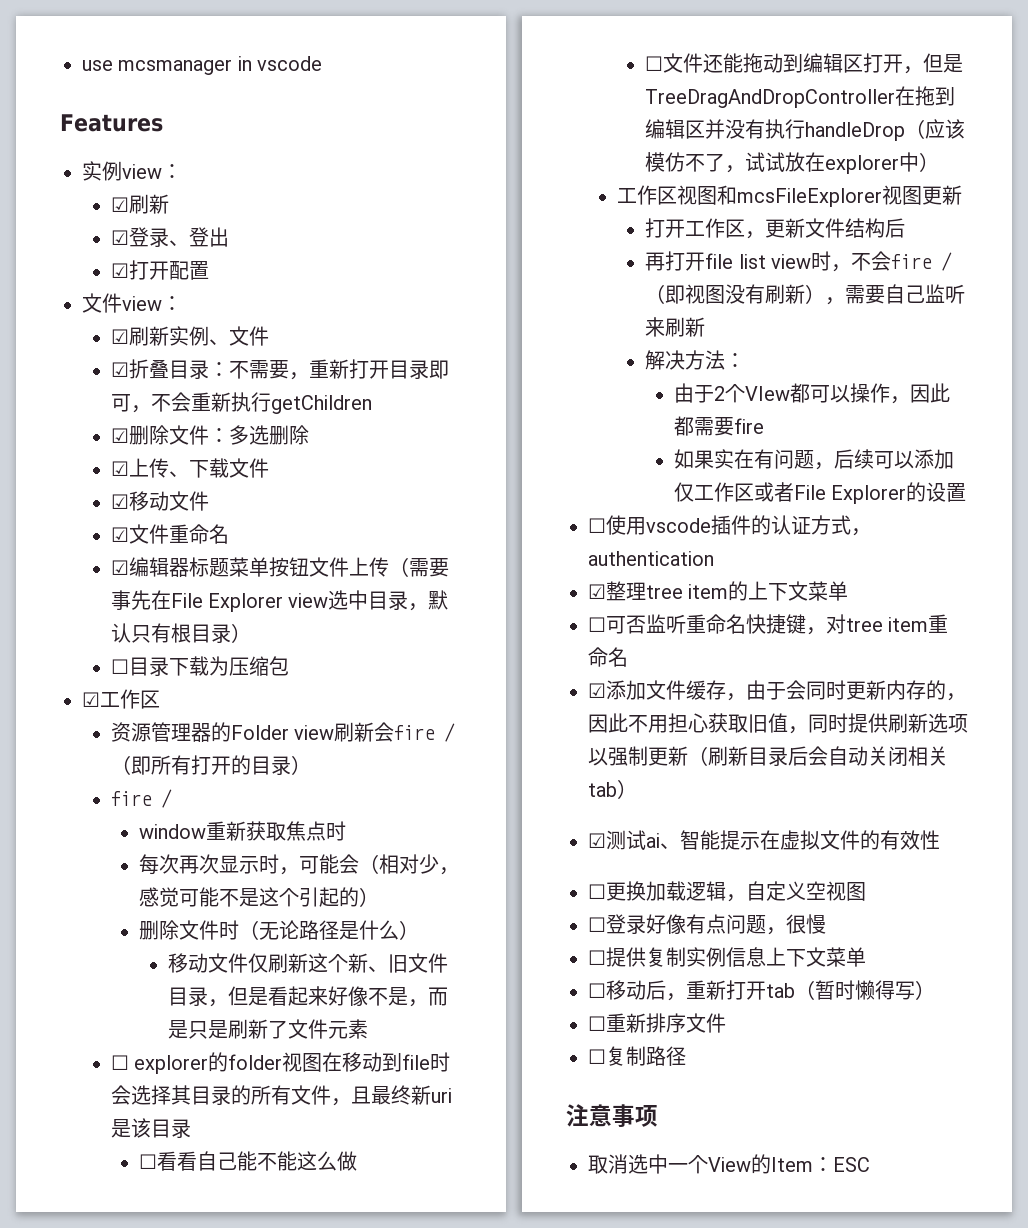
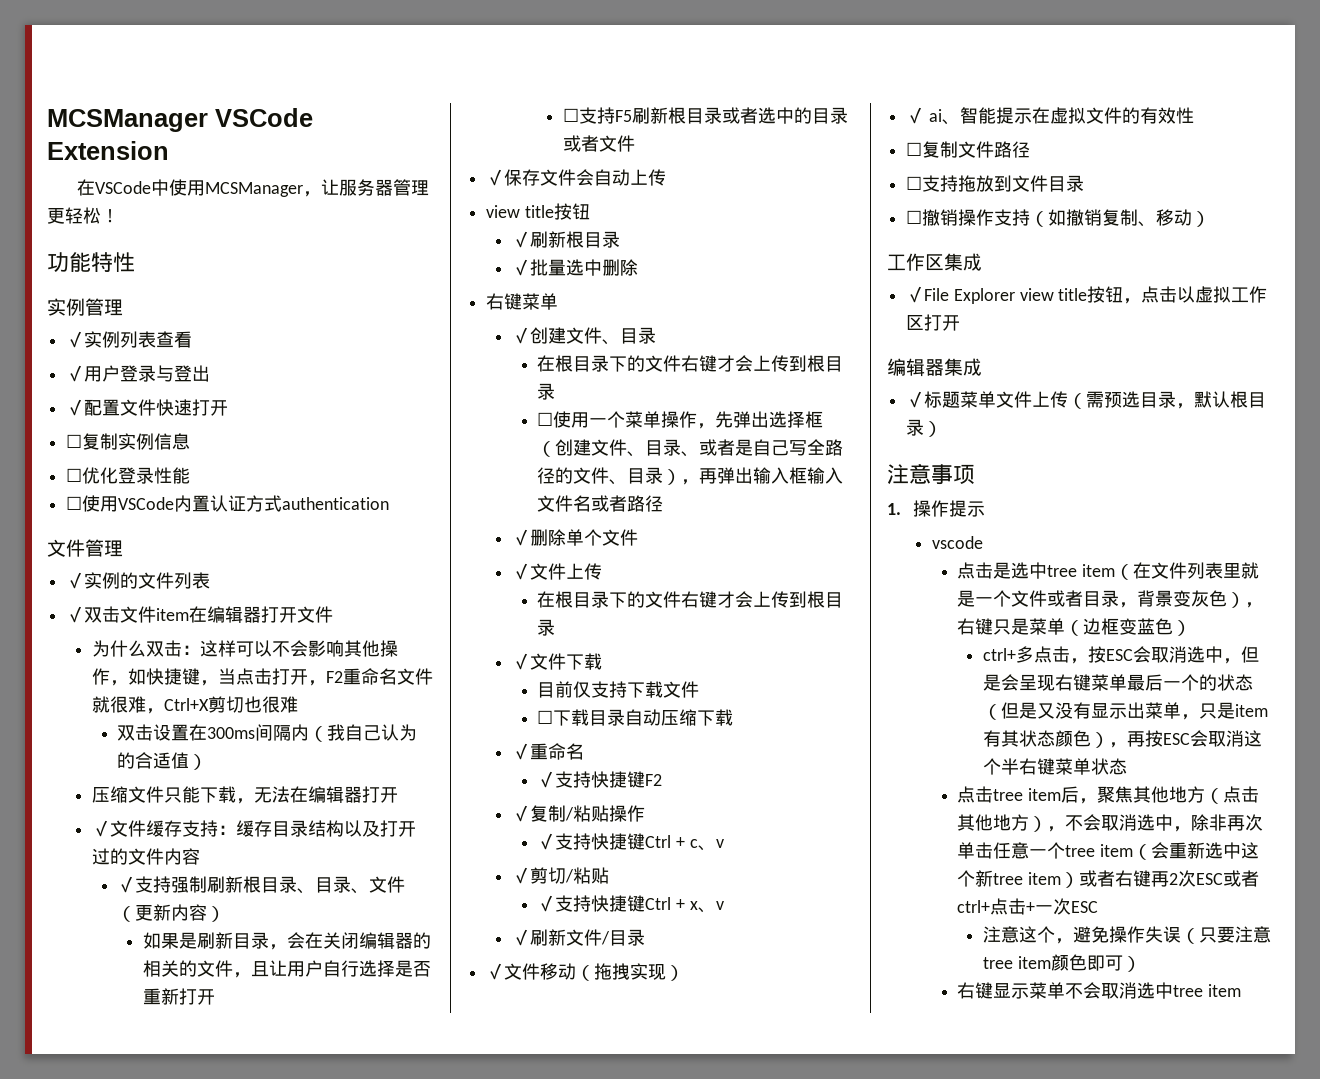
[82,56,323,75] [60,114,163,132] [82,161,182,181] [110,194,169,214] [110,227,229,247] [110,260,209,280] [82,293,182,313] [110,326,269,346] [110,359,449,380] [110,392,372,414] [110,425,309,445] [110,458,269,478] [110,491,209,511] [110,524,229,544] [110,557,449,577] [110,590,449,612] [110,623,251,643] [110,656,289,676] [82,689,160,709] [110,722,456,742] [110,755,311,775] [110,789,172,808] [139,821,347,841] [139,854,460,875] [139,887,380,907] [139,920,420,940] [168,953,449,973] [168,986,449,1007] [168,1019,369,1039] [110,1052,451,1074] [110,1085,452,1106] [110,1118,191,1138] [139,1151,358,1171] [645,53,964,74] [645,86,956,108] [645,119,966,141] [645,152,940,174] [616,185,962,207] [645,218,906,239] [645,251,953,272] [645,284,966,305] [645,317,706,337] [645,350,746,370] [674,383,951,404] [674,416,765,436] [674,449,955,470] [674,482,967,504] [588,515,871,536] [588,551,714,566] [588,581,849,601] [588,614,949,635] [588,647,628,667] [588,680,966,701] [588,713,968,734] [588,746,948,767] [588,779,637,799] [588,830,646,850] use mcsmanager in vscode // Features // 实例view： // ☑刷新 // ☑登录、登出 // ☑打开配置 // 文件view： // ☑刷新实例、文件 // ☑折叠目录：不需要，重新打开目录即可，不会重新执行getChildren // ☑删除文件：多选删除 // ☑上传、下载文件 // ☑移动文件 // ☑文件重命名 // ☑编辑器标题菜单按钮文件上传（需要事先在File Explorer view选中目录，默认只有根目录） // ☐目录下载为压缩包 // ☑工作区 // 资源管理器的Folder view刷新会fire /（即所有打开的目录） // fire / // window重新获取焦点时 // 每次再次显示时，可能会（相对少，感觉可能不是这个引起的） // 删除文件时（无论路径是什么） // 移动文件仅刷新这个新、旧文件目录，但是看起来好像不是，而是只是刷新了文件元素 // ☐ explorer的folder视图在移动到file时会选择其目录的所有文件，且最终新uri是该目录 // ☐看看自己能不能这么做 // ☐文件还能拖动到编辑区打开，但是TreeDragAndDropController在拖到编辑区并没有执行handleDrop（应该模仿不了，试试放在explorer中） // 工作区视图和mcsFileExplorer视图更新 // 打开工作区，更新文件结构后 // 再打开file list view时，不会fire /（即视图没有刷新），需要自己监听来刷新 // 解决方法： // 由于2个VIew都可以操作，因此都需要fire // 如果实在有问题，后续可以添加仅工作区或者File Explorer的设置 // ☐使用vscode插件的认证方式，authentication // ☑整理tree item的上下文菜单 // ☐可否监听重命名快捷键，对tree item重命名 // ☑添加文件缓存，由于会同时更新内存的，因此不用担心获取旧值，同时提供刷新选项以强制更新（刷新目录后会自动关闭相关tab） // ☑测试 -> [47,108,313,132] [47,141,169,160] [76,179,429,197] [47,207,119,224] [47,252,135,272] [47,298,123,316] [66,331,193,348] [66,365,211,382] [66,399,229,416] [66,433,191,450] [66,467,191,484] [66,495,390,512] [47,539,123,557] [66,572,211,589] [66,606,334,623] [91,640,398,657] [91,668,433,686] [91,696,298,714] [117,724,418,742] [117,752,208,770] [91,786,398,804] [91,820,416,837] [91,848,200,865] [117,876,406,894] [117,904,226,922] [143,932,432,950] [143,960,432,978] [143,988,216,1005] [563,107,849,124] [563,135,636,152] [486,169,667,186] [486,203,590,220] [511,231,620,248] [511,259,638,276] [486,293,559,310] [511,327,656,345] [537,355,844,372] [537,383,556,400] [537,411,824,429] [537,439,844,457] [537,467,844,485] [537,495,664,512] [511,529,638,546] [511,563,602,580] [537,591,844,608] [537,619,556,636] [511,653,602,670] [537,681,700,698] [537,709,734,726] [511,743,584,760] [537,771,663,788] [511,805,645,822] [537,833,724,851] [511,867,609,884] [537,895,724,913] [511,929,645,946] [486,963,685,981] [906,107,925,124] MCSManager VSCode Extension // 在VSCode中使用MCSManager，让服务器管理更轻松！ // 功能特性 // 实例管理 // ✓实例列表查看 // ✓用户登录与登出 // ✓配置文件快速打开 // ☐复制实例信息 // ☐优化登录性能 // ☐使用VSCode内置认证方式authentication // 文件管理 // ✓实例的文件列表 // ✓双击文件item在编辑器打开文件 // 为什么双击：这样可以不会影响其他操作，如快捷键，当点击打开，F2重命名文件就很难，Ctrl+X剪切也很难 // 双击设置在300ms间隔内（我自己认为的合适值） // 压缩文件只能下载，无法在编辑器打开 // ✓文件缓存支持：缓存目录结构以及打开过的文件内容 // ✓支持强制刷新根目录、目录、文件（更新内容） // 如果是刷新目录，会在关闭编辑器的相关的文件，且让用户自行选择是否重新打开 // ☐支持F5刷新根目录或者选中的目录或者文件 // ✓保存文件会自动上传 // view title按钮 // ✓刷新根目录 // ✓批量选中删除 // 右键菜单 // ✓创建文件、目录 // 在根目录下的文件右键才会上传到根目录 // ☐使用一个菜单操作，先弹出选择框（创建文件、目录、或者是自己写全路径的文件、目录），再弹出输入框输入文件名或者路径 // ✓删除单个文件 // ✓文件上传 // 在根目录下的文件右键才会上传到根目录 // ✓文件下载 // 目前仅支持下载文件 // ☐下载目录自动压缩下载 // ✓重命名 // ✓支持快捷键F2 // ✓复制/粘贴操作 // ✓支持快捷键Ctrl + c、v // ✓剪切/粘贴 // ✓支持快捷键Ctrl + x、v // ✓刷新文件/目录 // ✓文件移动（拖拽实现） // ✓
[606,881,866,902] [588,914,826,935] [588,947,866,967] [588,980,935,1001] [588,1013,726,1033] [588,1046,686,1066] [566,1104,658,1127] [588,1154,870,1174] 更换加载逻辑，自定义空视图 // ☐登录好像有点问题，很慢 // ☐提供复制实例信息上下文菜单 // ☐移动后，重新打开tab（暂时懒得写） // ☐重新排序文件 // ☐复制路径 // 注意事项 // 取消选中一个View的Item：ESC -> [922,141,1031,158] [906,175,1085,192] [906,209,1211,227] [887,253,982,271] [906,286,1268,304] [906,314,961,331] [887,358,982,377] [906,391,1267,409] [906,419,943,437] [887,463,975,485] [887,500,985,517] [931,536,983,549] [957,562,1260,580] [957,590,1264,608] [957,618,1192,636] [983,646,1260,664] [983,674,1254,691] [983,702,1269,720] [983,730,1263,748] [983,758,1128,775] [957,786,1260,804] [957,814,1264,832] [957,842,1260,860] [957,870,1260,888] [957,898,1099,915] [983,926,1272,944] [983,954,1141,972] [957,982,1242,999] 复制文件路径 // ☐支持拖放到文件目录 // ☐撤销操作支持（如撤销复制、移动） // 工作区集成 // ✓File Explorer view title按钮，点击以虚拟工作区打开 // 编辑器集成 // ✓标题菜单文件上传（需预选目录，默认根目录） // 注意事项 // 1.操作提示 // vscode // 点击是选中tree item（在文件列表里就是一个文件或者目录，背景变灰色），右键只是菜单（边框变蓝色） // ctrl+多点击，按ESC会取消选中，但是会呈现右键菜单最后一个的状态（但是又没有显示出菜单，只是item有其状态颜色），再按ESC会取消这个半右键菜单状态 // 点击tree item后，聚焦其他地方（点击其他地方），不会取消选中，除非再次单击任意一个tree item（会重新选中这个新tree item）或者右键再2次ESC或者ctrl+点击+一次ESC // 注意这个，避免操作失误（只要注意tree item颜色即可） // 右键显示菜单不会取消选中tree item

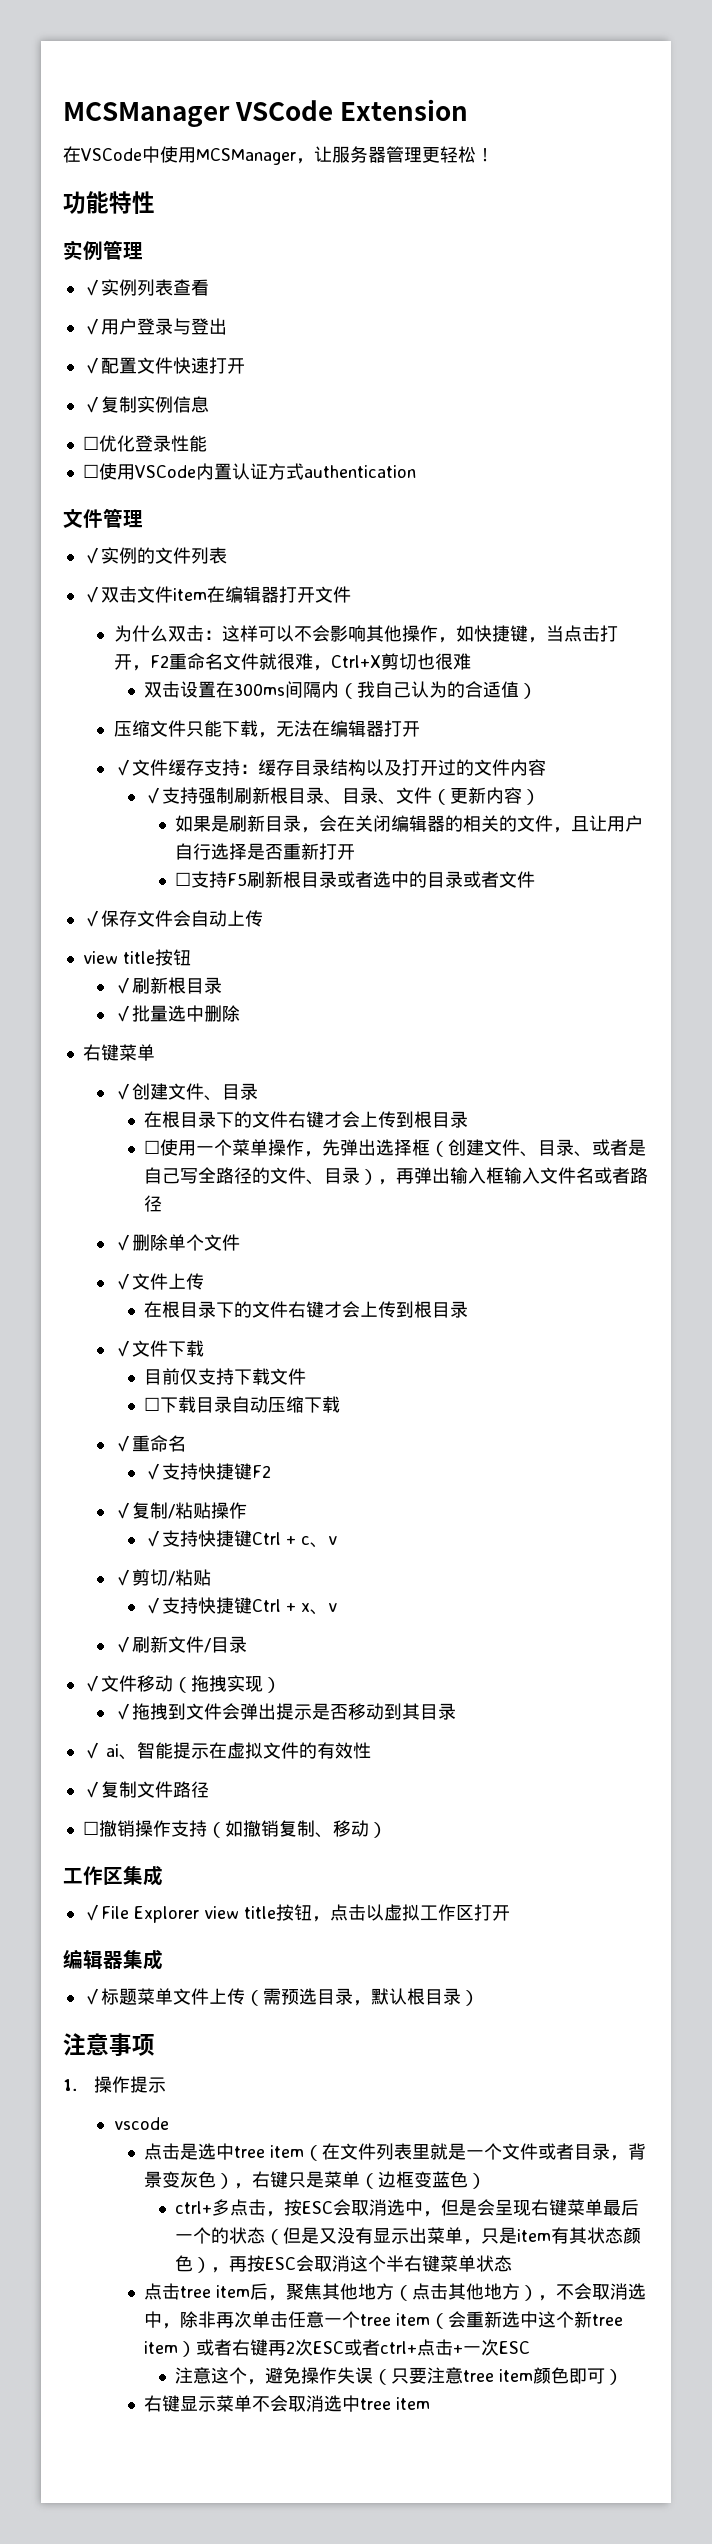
[66,434,83,448] ☐ -> [82,396,101,413] ✓
(685, 973) none -> [113,1703,456,1720] // ✓拖拽到文件会弹出提示是否移动到其目录
[906,142,923,156] ☐ -> [82,1781,101,1798] ✓
[906,175,1085,192] // ☐支持拖放到文件目录 -> (209, 1789) none

